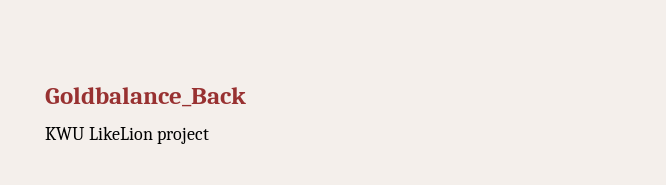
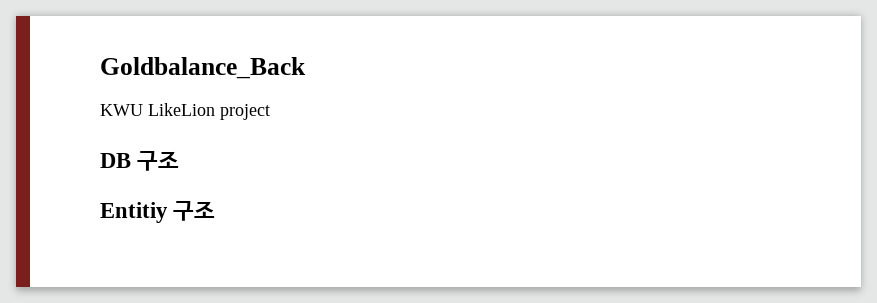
(210, 135) none -> [100,151,180,171] [100,201,216,223] // DB 구조 // Entitiy 구조

